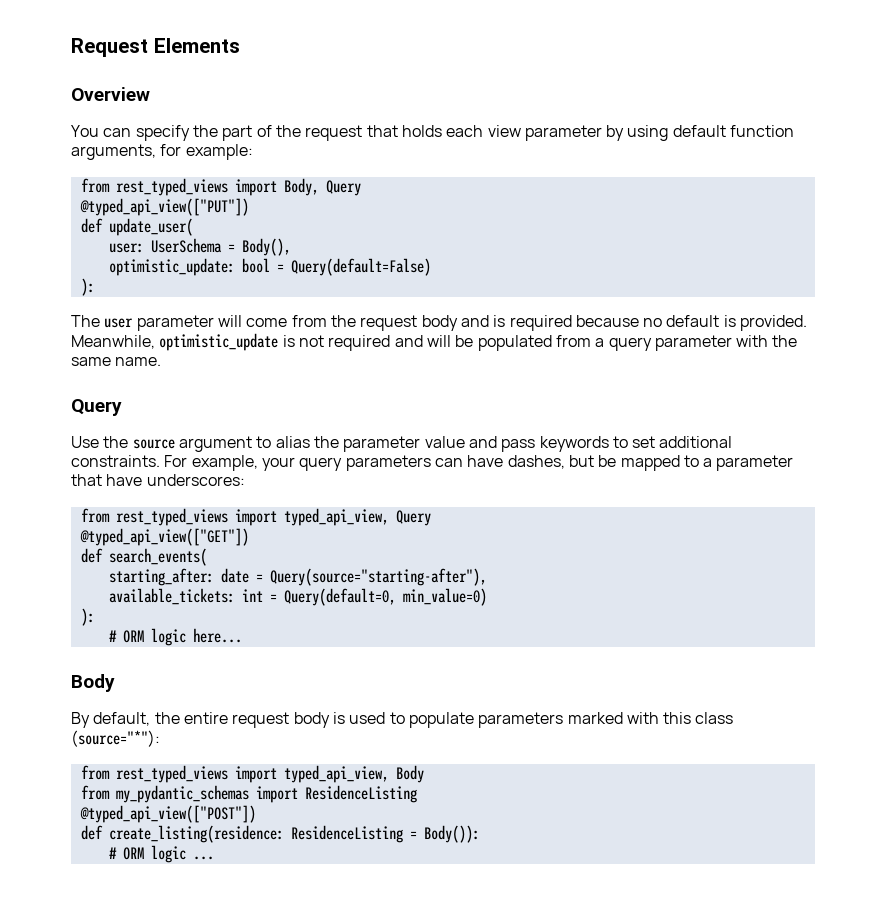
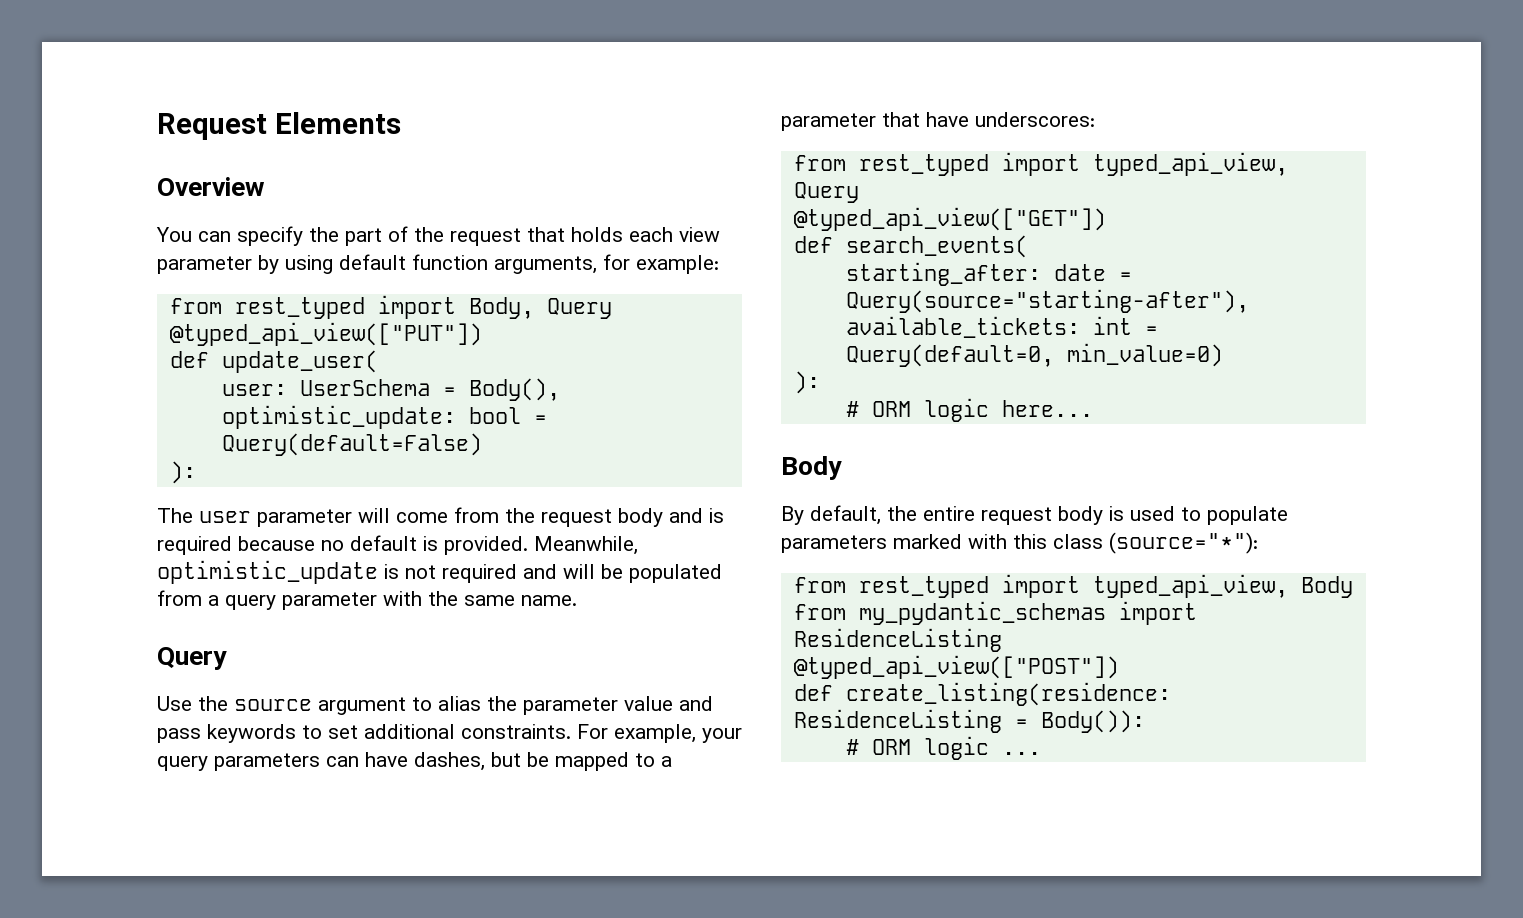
[115,178,228,196] rest_typed_views -> [234,297,365,319] rest_typed
[115,508,228,526] rest_typed_views -> [858,154,989,176] rest_typed
[115,765,228,783] rest_typed_views -> [858,576,989,598] rest_typed

